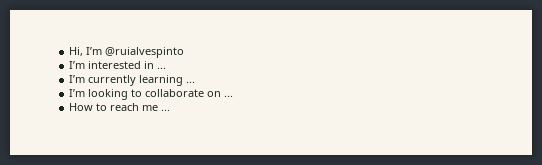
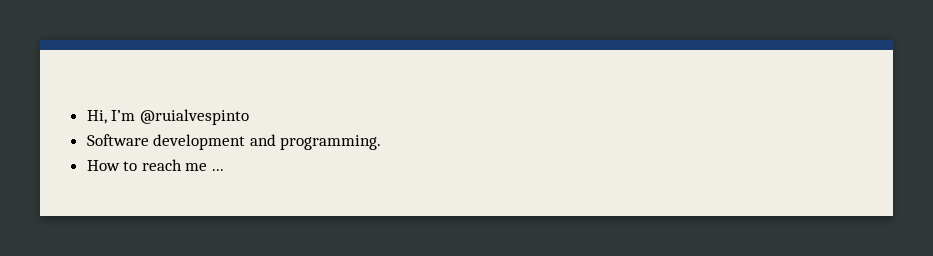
[69,61,167,69] [69,75,196,86] [69,89,234,100] I’m interested in ... // I’m currently learning ... // I’m looking to collaborate on ... -> [86,134,382,150] Software development and programming.

